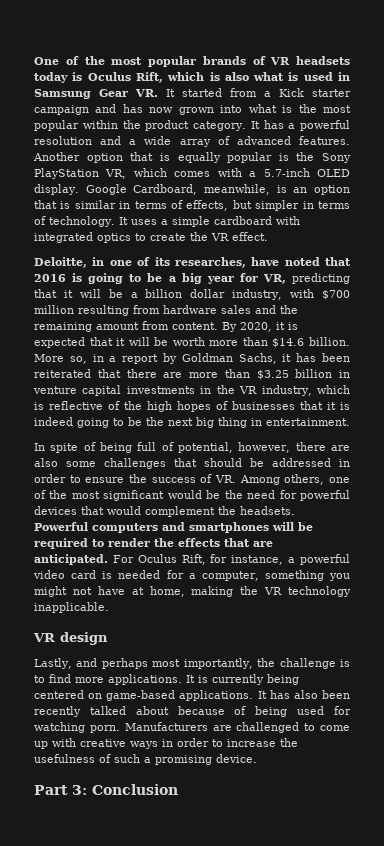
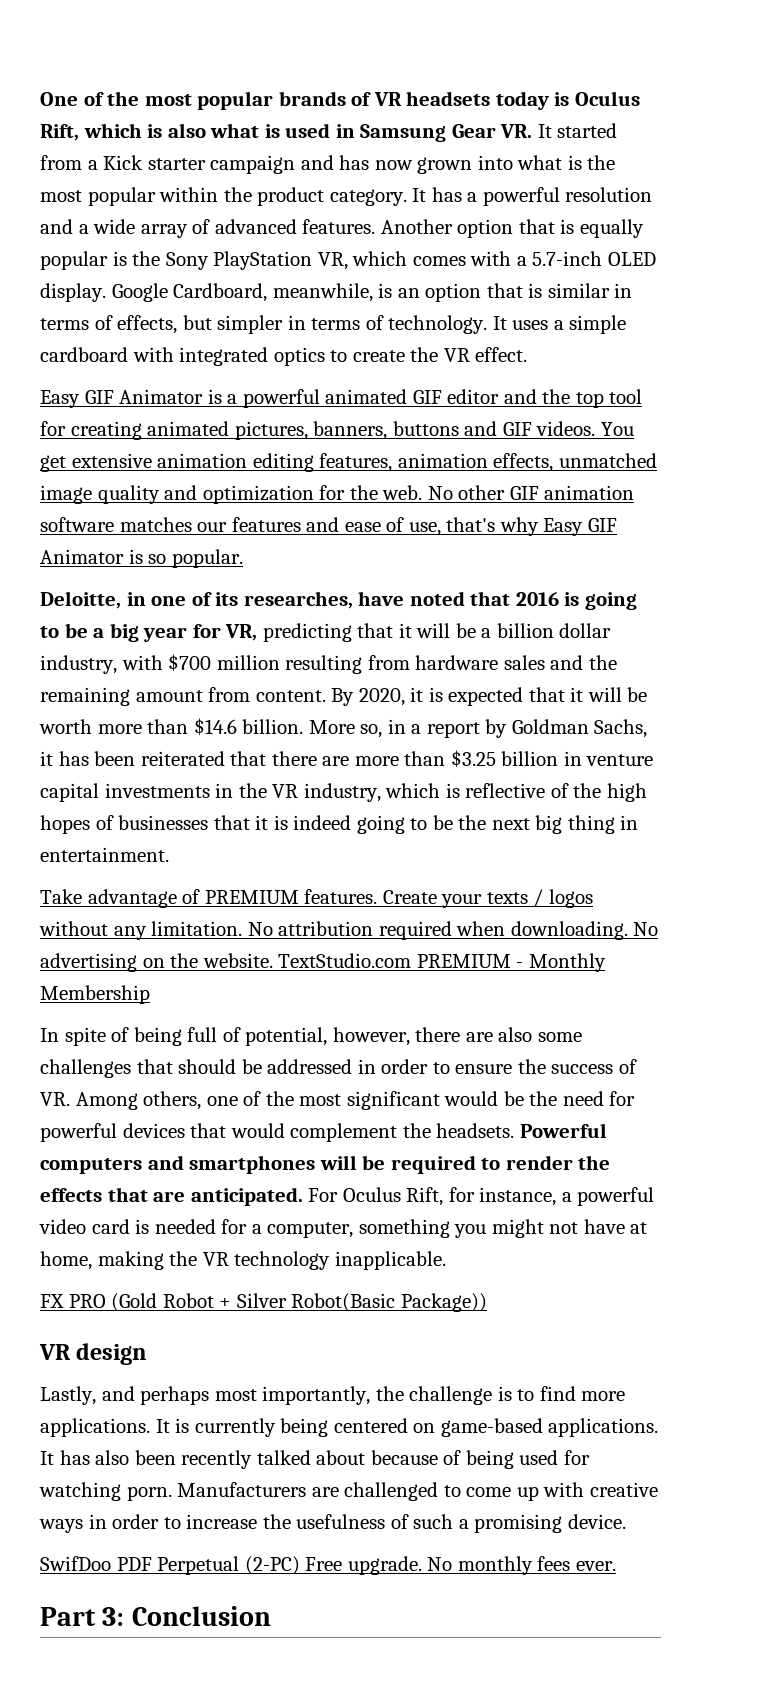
(268, 236) none -> [40,389,643,408] [40,421,634,440] [40,453,657,472] [40,485,635,504] [40,517,617,536] [40,549,243,568] // Easy GIF Animator is a powerful animated GIF editor and the top tool for creating animated pictures, banners, buttons and GIF videos. You get extensive animation editing features, animation effects, unmatched image quality and optimization for the web. No other GIF animation software matches our features and ease of use, that's why Easy GIF Animator is so popular.
(350, 422) none -> [40,889,593,908] [39,921,659,940] [40,953,606,972] [40,985,150,1004] // Take advantage of PREMIUM features. Create your texts / logos without any limitation. No attribution required when downloading. No advertising on the website. TextStudio.com PREMIUM - Monthly Membership
(109, 607) none -> [40,1293,487,1312] // FX PRO (Gold Robot + Silver Robot(Basic Package))
(257, 758) none -> [40,1556,616,1575] // SwifDoo PDF Perpetual (2-PC) Free upgrade. No monthly fees ever.

